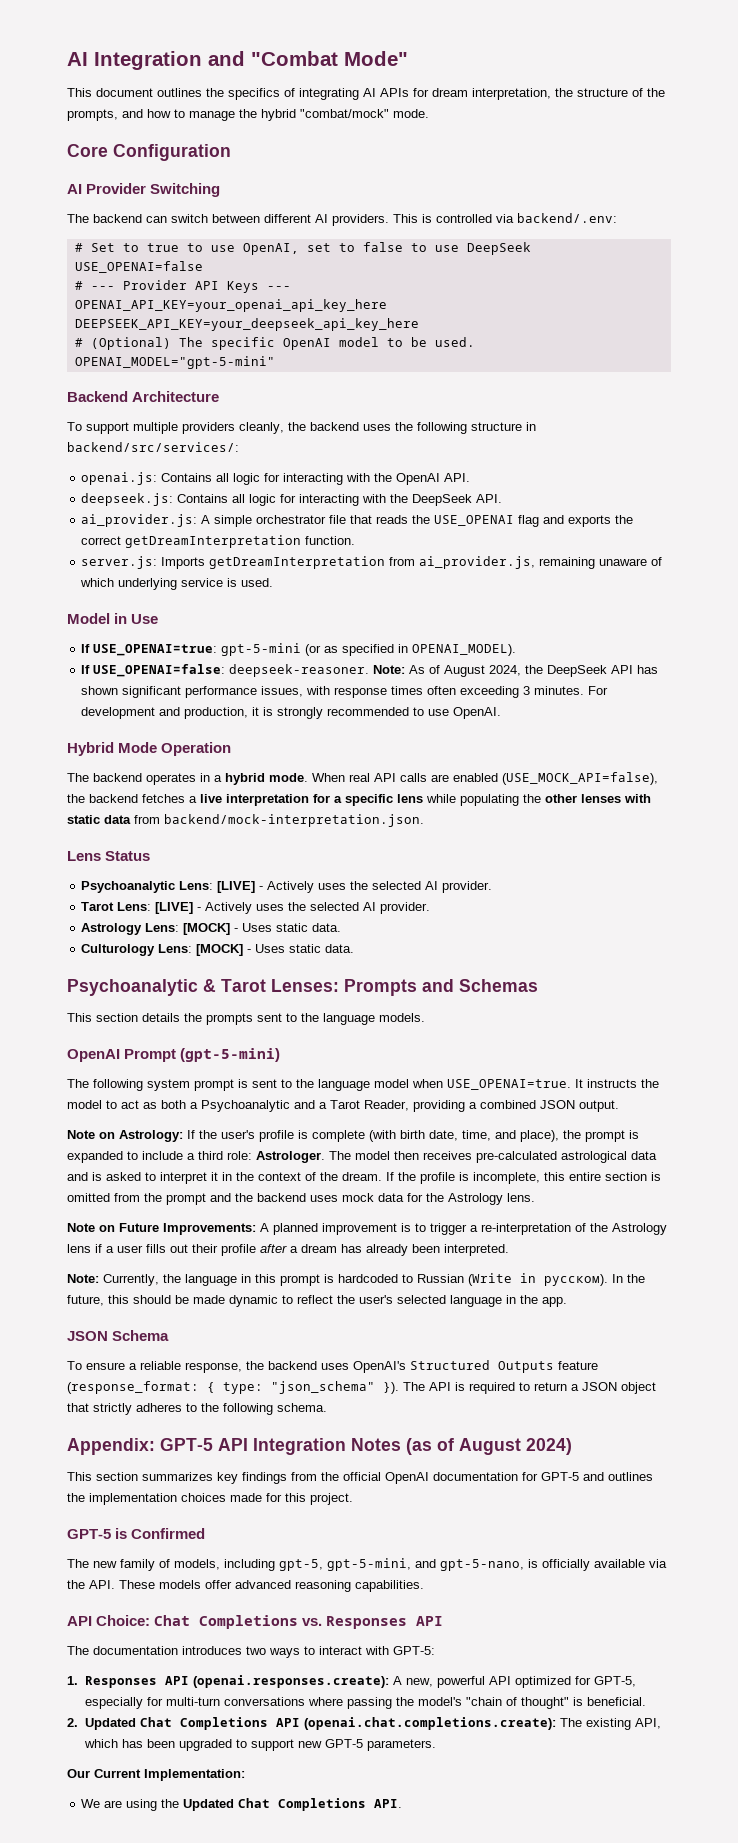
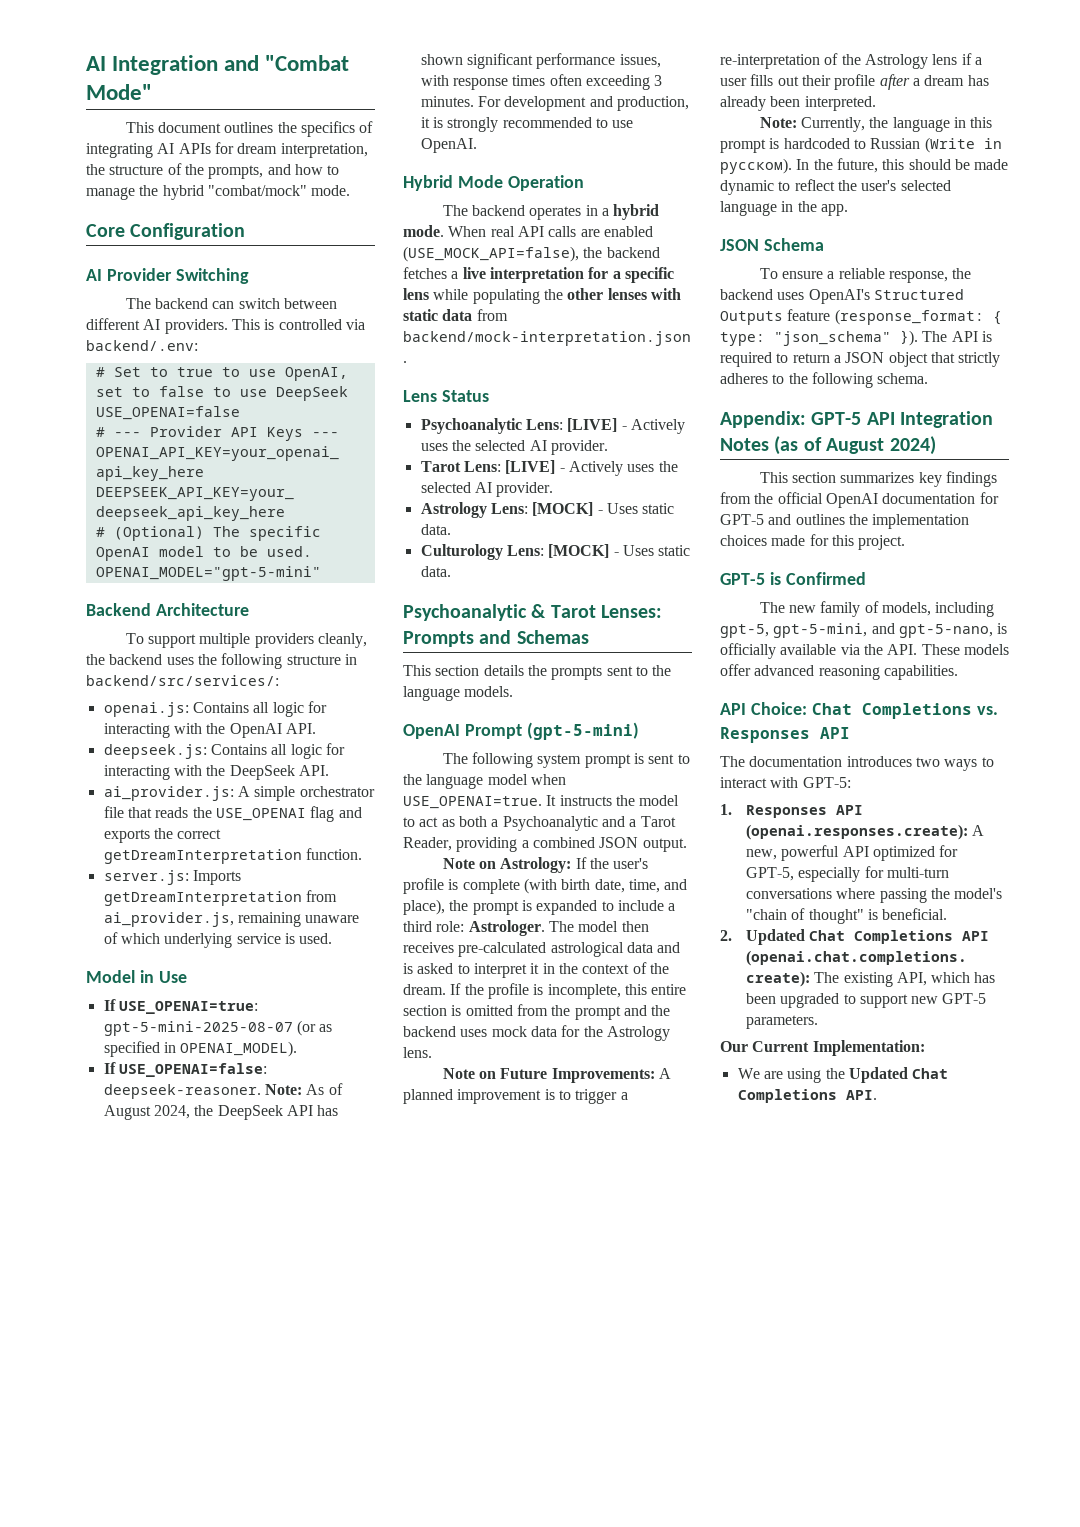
[221,643,302,656] gpt-5-mini -> [103,1021,293,1036] gpt-5-mini-2025-08-07

